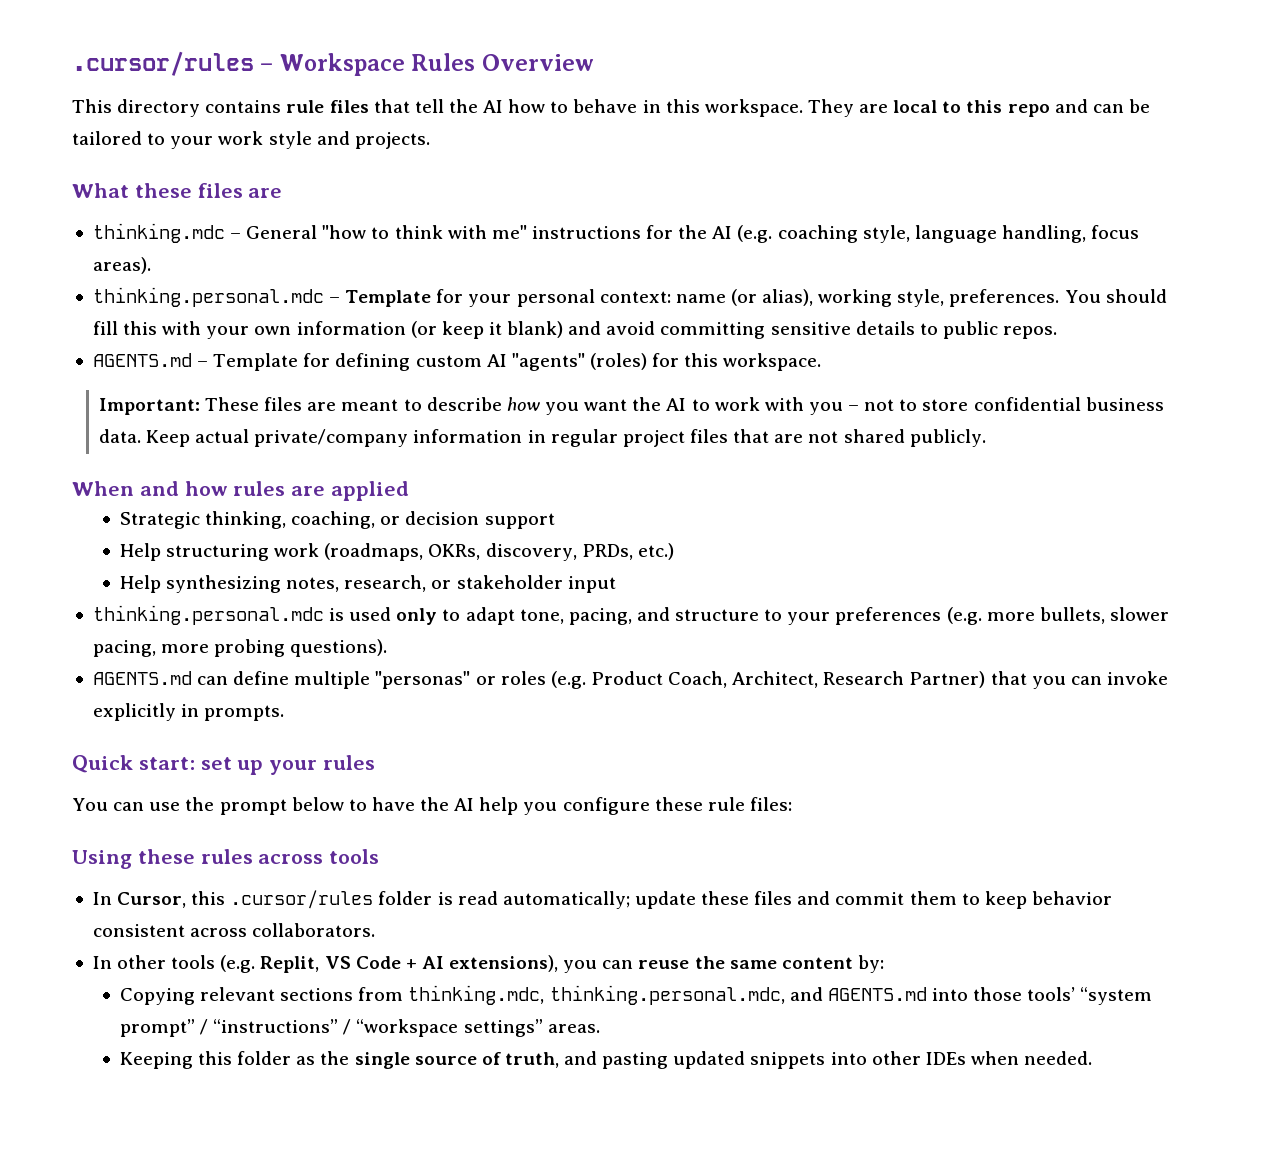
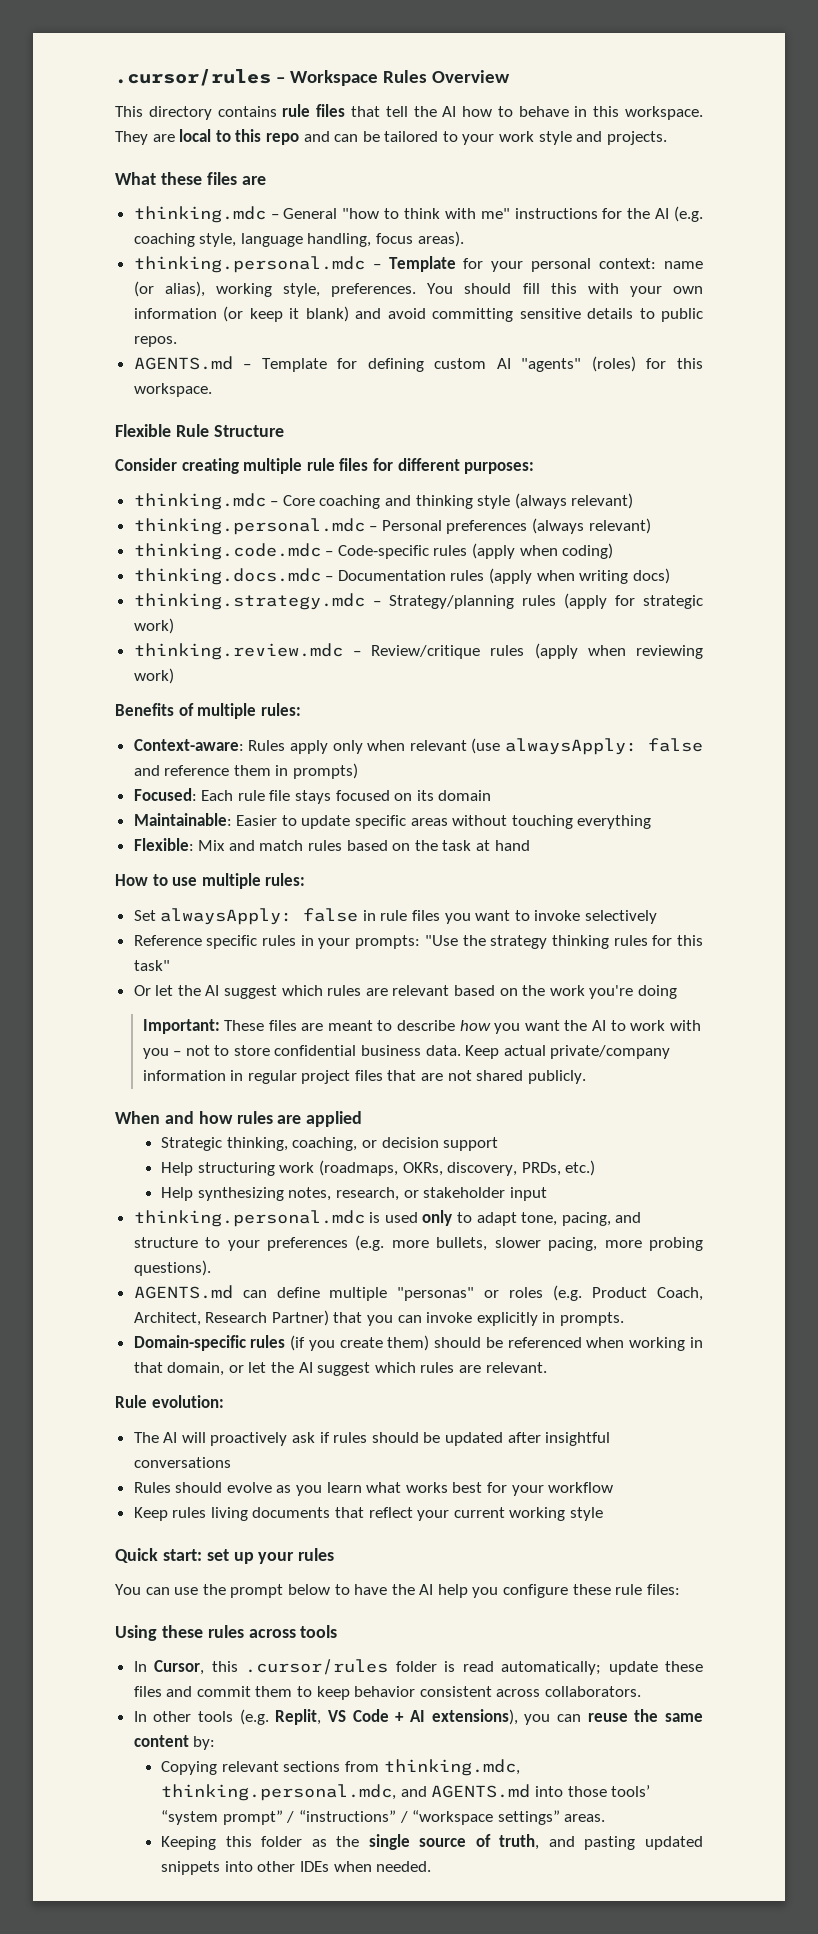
(822, 362) none -> [115,424,284,437] [115,458,535,474] [133,493,634,510] [133,518,651,535] [133,543,614,560] [133,568,670,585] [133,593,703,610] [133,618,174,634] [133,643,703,660] [133,668,174,684] [115,703,301,719] [133,738,703,755] [133,763,359,779] [133,788,492,804] [133,813,652,829] [133,838,530,851] [115,873,306,889] [133,908,658,925] [133,935,703,949] [133,960,170,971] [133,985,677,999] // Flexible Rule Structure // Consider creating multiple rule files for different purposes: // thinking.mdc – Core coaching and thinking style (always relevant) // thinking.personal.mdc – Personal preferences (always relevant) // thinking.code.mdc – Code-specific rules (apply when coding) // thinking.docs.mdc – Documentation rules (apply when writing docs) // thinking.strategy.mdc – Strategy/planning rules (apply for strategic work) // thinking.review.mdc – Review/critique rules (apply when reviewing work) // Benefits of multiple rules: // Context-aware: Rules apply only when relevant (use alwaysApply: false and reference them in prompts) // Focused: Each rule file stays focused on its domain // Maintainable: Easier to update specific areas without touching everything // Flexible: Mix and match rules based on the task at hand // How to use multiple rules: // Set alwaysApply: false in rule files you want to invoke selectively // Reference specific rules in your prompts: "Use the strategy thinking rules for this task" // Or let the AI suggest which rules are relevant based on the work you're doing
(285, 713) none -> [133,1335,703,1351] [133,1362,547,1376] [115,1395,224,1408] [133,1432,611,1446] [133,1457,231,1468] [133,1482,614,1496] [133,1507,604,1521] // Domain-specific rules (if you create them) should be referenced when working in that domain, or let the AI suggest which rules are relevant. // Rule evolution: // The AI will proactively ask if rules should be updated after insightful conversations // Rules should evolve as you learn what works best for your workflow // Keep rules living documents that reflect your current working style

